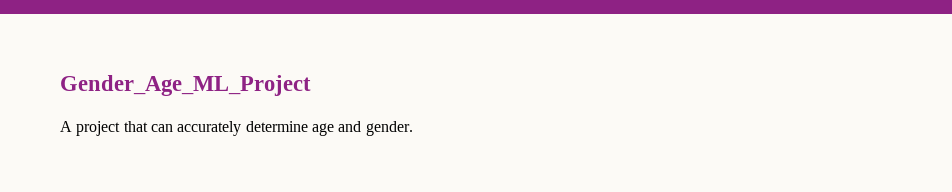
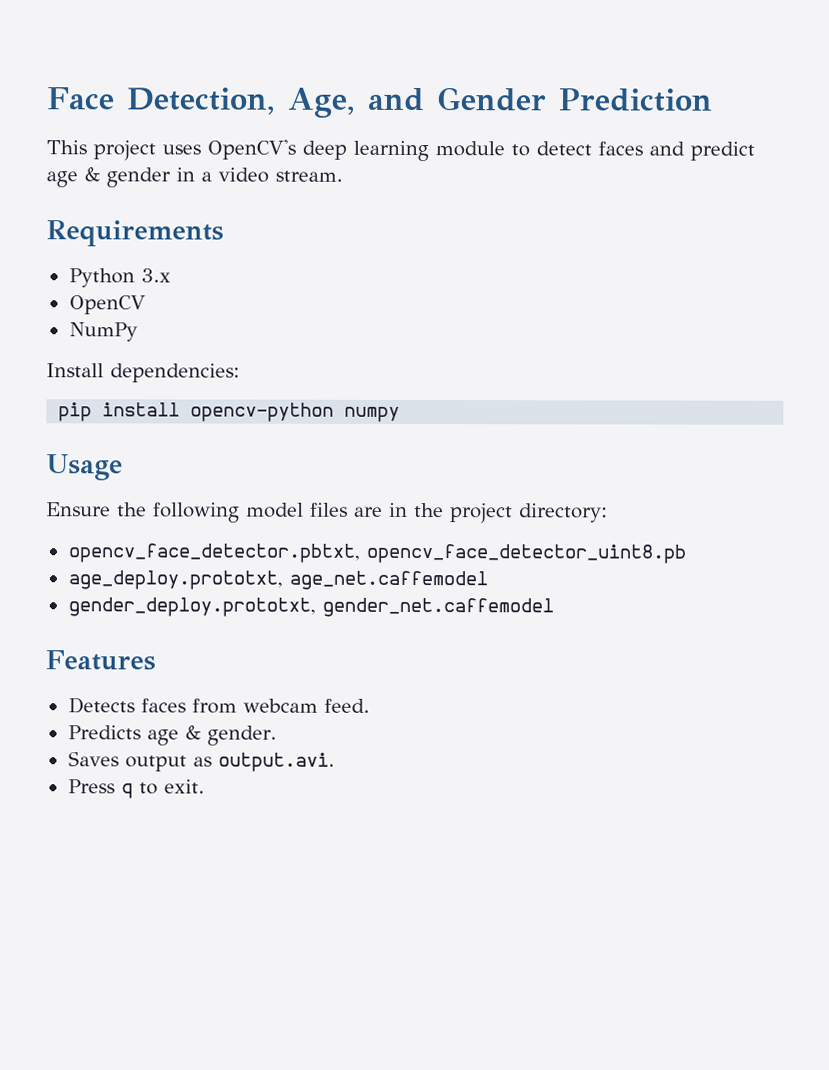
[60,75,311,96] [60,121,413,136] Gender_Age_ML_Project // A project that can accurately determine age and gender. -> [46,87,713,118] [46,139,755,162] [46,166,343,188] [46,220,224,247] [68,268,171,288] [68,295,146,315] [68,322,138,342] [46,363,240,383] [58,402,401,422] [46,454,123,481] [46,502,608,524] [67,543,686,564] [67,570,488,591] [67,597,554,618] [45,650,156,671] [67,697,370,714] [67,724,277,746] [67,751,335,772] [67,779,205,799] Face Detection, Age, and Gender Prediction // This project uses OpenCV's deep learning module to detect faces and predict age & gender in a video stream. // Requirements // Python 3.x // OpenCV // NumPy // Install dependencies: // pip install opencv-python numpy // Usage // Ensure the following model files are in the project directory: // opencv_face_detector.pbtxt, opencv_face_detector_uint8.pb // age_deploy.prototxt, age_net.caffemodel // gender_deploy.prototxt, gender_net.caffemodel // Features // Detects faces from webcam feed. // Predicts age & gender. // Saves output as output.avi. // Press q to exit.

